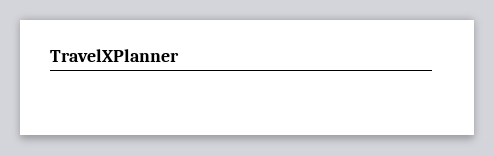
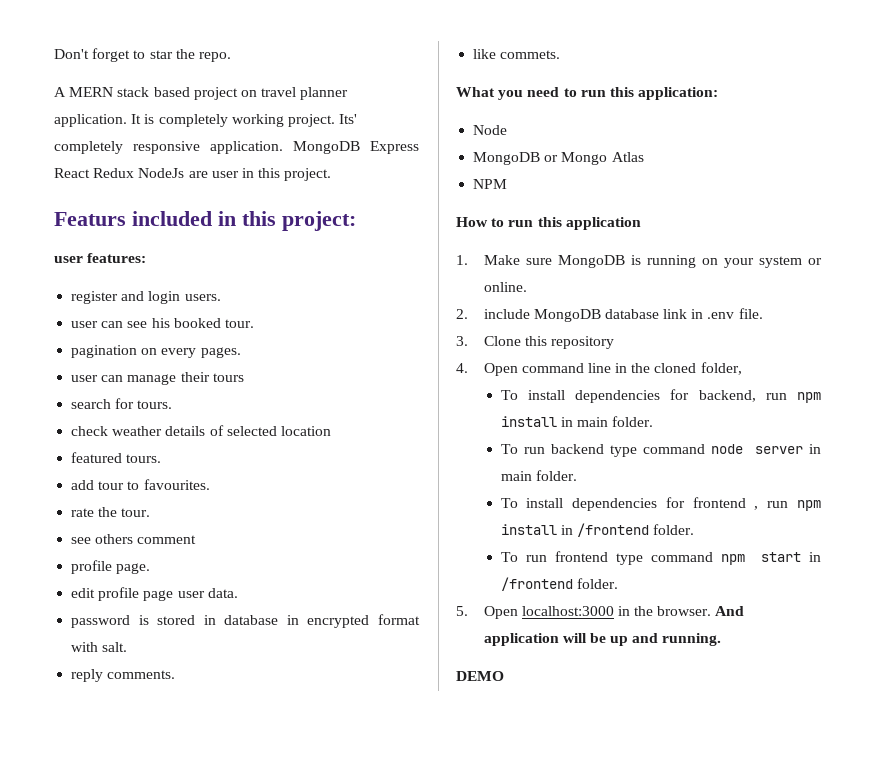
[50,49,179,62] TravelXPlanner -> [54,48,231,62] [54,87,349,100] [54,114,358,127] [54,141,419,154] [54,168,332,181] [54,211,356,231] [54,253,147,263] [71,291,221,304] [71,318,254,328] [71,345,241,358] [71,372,244,385] [71,398,173,409] [71,425,331,436] [71,452,162,463] [71,479,210,490] [71,507,151,517] [71,534,197,544] [71,560,151,574] [71,587,238,601] [71,614,420,628] [71,642,128,652] [71,669,176,682] [473,49,561,59] [456,87,719,100] [473,125,508,135] [473,152,644,165] [473,179,508,189] [456,217,641,230] [456,255,822,268] [483,282,527,292] [456,308,763,322] [456,336,614,349] [456,362,742,376] [500,389,821,403] [500,416,654,427] [500,444,821,457] [500,470,577,481] [500,497,821,511] [500,523,695,537] [500,551,821,565] [500,577,618,591] [456,606,745,619] [483,633,722,646] [456,671,504,681] Don't forget to star the repo. // A MERN stack based project on travel planner application. It is completely working project. Its' completely responsive application. MongoDB Express React Redux NodeJs are user in this project. // Featurs included in this project: // user features: // register and login users. // user can see his booked tour. // pagination on every pages. // user can manage their tours // search for tours. // check weather details of selected location // featured tours. // add tour to favourites. // rate the tour. // see others comment // profile page. // edit profile page user data. // password is stored in database in encrypted format with salt. // reply comments. // like commets. // What you need to run this application: // Node // MongoDB or Mongo Atlas // NPM // How to run this application // 1. Make sure MongoDB is running on your system or online. // 2. include MongoDB database link in .env file. // 3. Clone this repository // 4. Open command line in the cloned folder, // To install dependencies for backend, run npm install in main folder. // To run backend type command node server in main folder. // To install dependencies for frontend , run npm install in /frontend folder. // To run frontend type command npm start in /frontend folder. // 5. Open localhost:3000 in the browser. And application will be up and running. // DEMO

